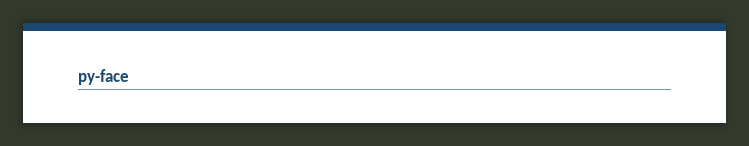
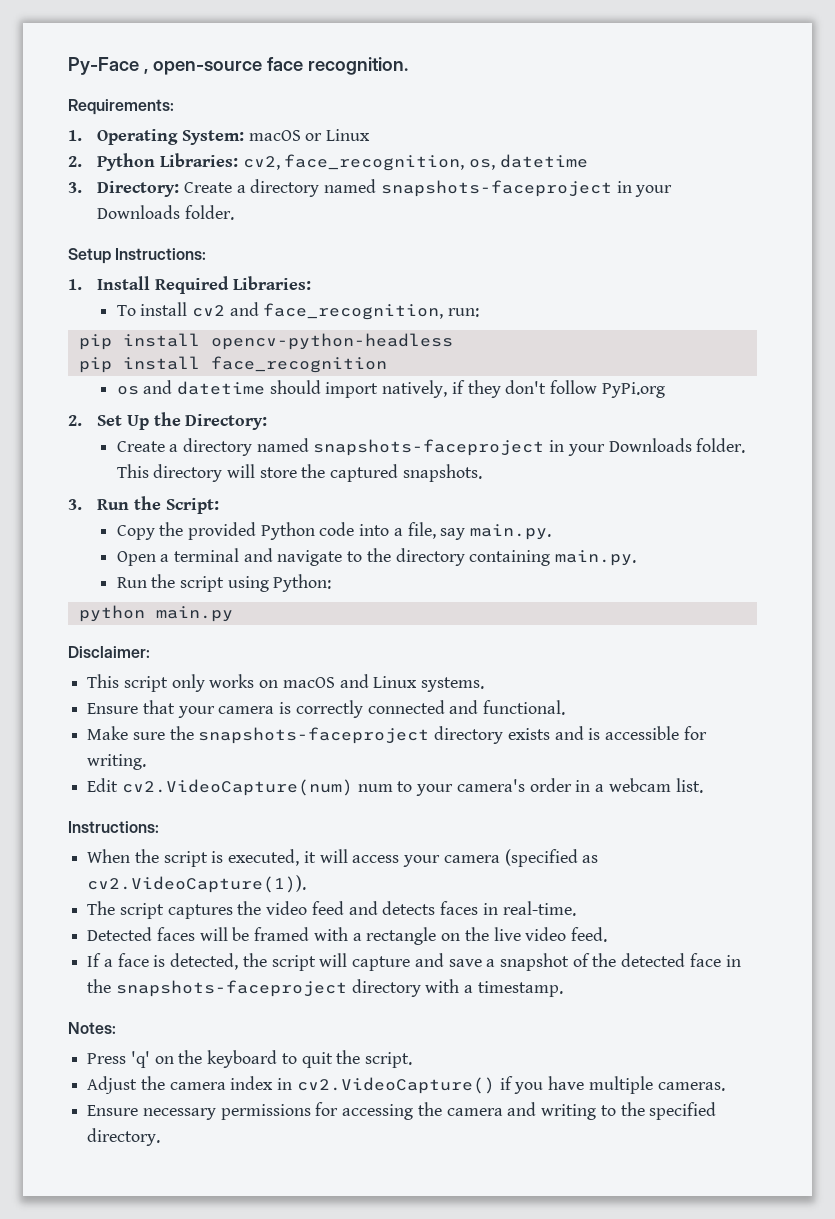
[78,69,129,85] py-face -> [68,57,408,75] [68,99,174,115] [68,129,371,145] [68,153,588,171] [68,179,673,197] [97,205,235,220] [68,248,207,264] [68,276,311,294] [116,302,480,320] [78,333,453,350] [78,356,387,373] [116,380,665,398] [68,412,268,430] [116,438,746,456] [116,464,482,482] [68,496,219,514] [116,522,552,540] [116,548,637,566] [116,574,332,592] [78,605,233,622] [68,646,150,658] [87,674,485,692] [87,700,566,718] [87,726,707,744] [87,754,147,770] [87,778,703,796] [68,821,159,833] [87,849,599,867] [87,875,307,893] [87,901,576,919] [87,927,607,945] [87,953,741,971] [87,979,563,997] [68,1022,116,1034] [87,1050,413,1068] [87,1076,725,1094] [87,1102,717,1120] [87,1128,161,1146] Py-Face , open-source face recognition. // Requirements: // 1. Operating System: macOS or Linux // 2. Python Libraries: cv2, face_recognition, os, datetime // 3. Directory: Create a directory named snapshots-faceproject in your Downloads folder. // Setup Instructions: // 1. Install Required Libraries: // To install cv2 and face_recognition, run: // pip install opencv-python-headless // pip install face_recognition // os and datetime should import natively, if they don't follow PyPi.org // 2. Set Up the Directory: // Create a directory named snapshots-faceproject in your Downloads folder. This directory will store the captured snapshots. // 3. Run the Script: // Copy the provided Python code into a file, say main.py. // Open a terminal and navigate to the directory containing main.py. // Run the script using Python: // python main.py // Disclaimer: // This script only works on macOS and Linux systems. // Ensure that your camera is correctly connected and functional. // Make sure the snapshots-faceproject directory exists and is accessible for writing. // Edit cv2.VideoCapture(num) num to your camera's order in a webcam list. // Instructions: // When the script is executed, it will access your camera (specified as cv2.VideoCapture(1)). // The script captures the video feed and detects faces in real-time. // Detected faces will be framed with a rectangle on the live video feed. // If a face is detected, the script will capture and save a snapshot of the detected face in the snapshots-faceproject directory with a timestamp. // Notes: // Press 'q' on the keyboard to quit the script. // Adjust the camera index in cv2.VideoCapture() if you have multiple cameras. // Ensure necessary permissions for accessing the camera and writing to the specified directory.

